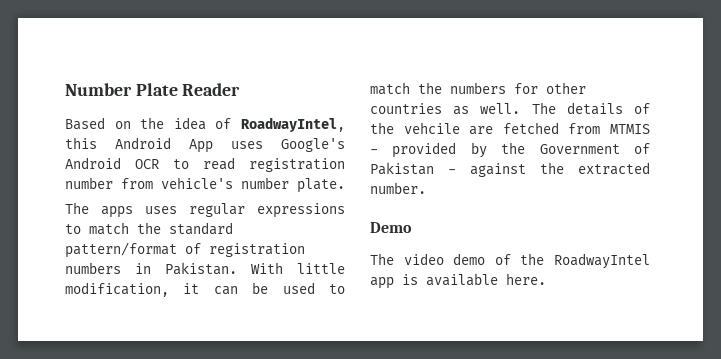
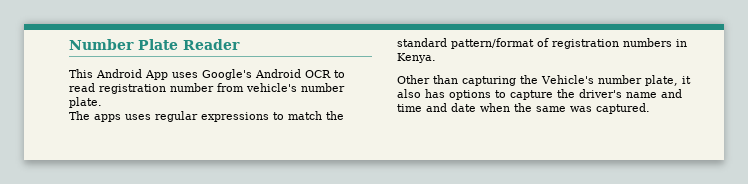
[65,117,345,132] [65,137,97,149] Based on the idea of RoadwayIntel, this -> [69,69,93,78] This
[165,262,345,275] [65,282,345,297] [370,82,586,95] [370,102,650,115] [370,122,650,135] [370,142,650,158] [370,162,650,177] [370,182,426,194] [370,222,412,233] [370,253,650,269] [370,273,546,289] Pakistan. With little modification, it can be used to match the numbers for other countries as well. The details of the vehcile are fetched from MTMIS - provided by the Government of Pakistan - against the extracted number. // Demo // The video demo of the RoadwayIntel app is available here. -> [397,53,436,63] [397,75,691,86] [397,89,682,100] [397,103,650,114] Kenya. // Other than capturing the Vehicle's number plate, it also has options to capture the driver's name and time and date when the same was captured.

